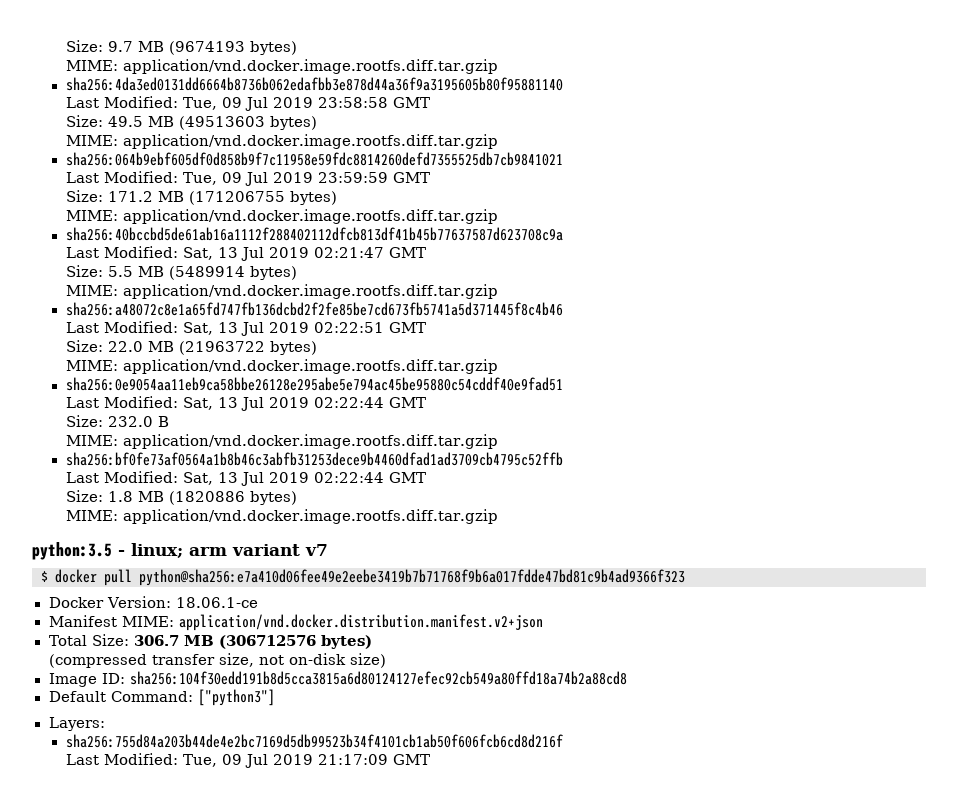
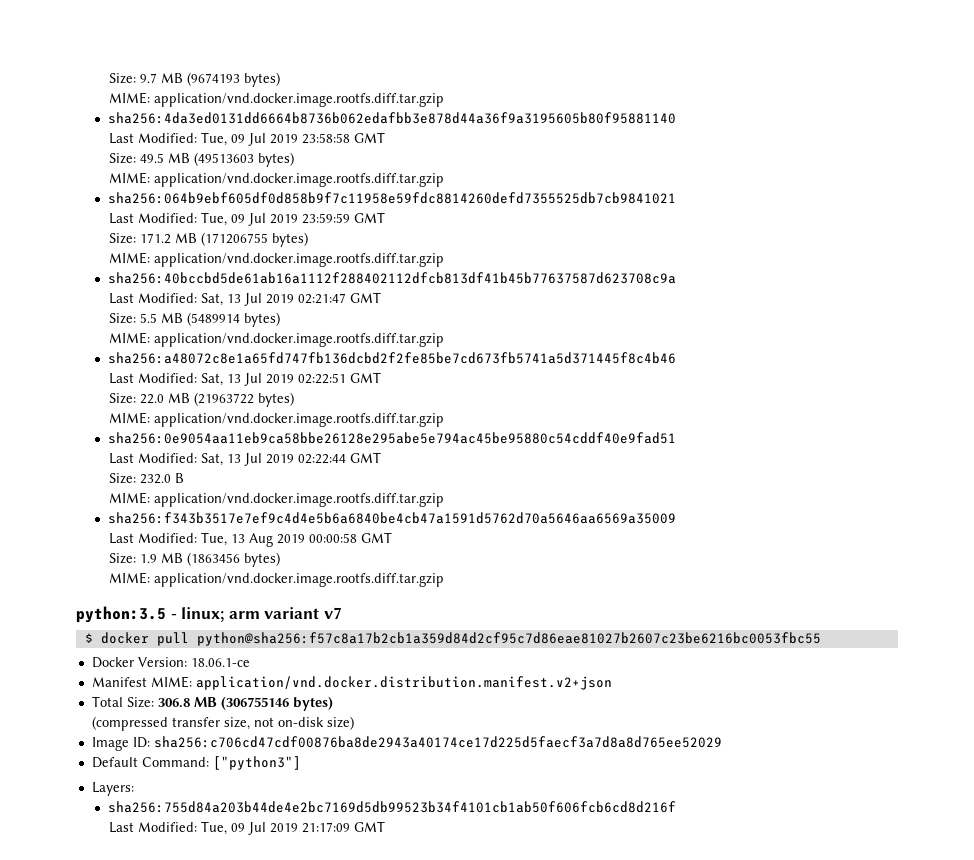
[65,452,563,466] [66,471,427,486] [66,490,246,505] sha256:bf0fe73af0564a1b8b46c3abfb31253dece9b4460dfad1ad3709cb4795c52ffb // Last Modified: Sat, 13 Jul 2019 02:22:44 GMT // Size: 1.8 MB (1820886 -> [108,512,677,524] [108,532,392,547] [108,552,240,566] sha256:f343b3517e7ef9c4d4e5b6a6840be4cb47a1591d5762d70a5646aa6569a35009 // Last Modified: Tue, 13 Aug 2019 00:00:58 GMT // Size: 1.9 MB (1863456
[139,569,685,586] python@sha256:e7a410d06fee49e2eebe3419b7b71768f9b6a017fdde47bd81c9b4ad9366f323 -> [196,632,821,646] python@sha256:f57c8a17b2cb1a359d84d2cf95c7d86eae81027b2607c23be6216bc0053fbc55
[134,635,317,649] 306.7 MB (306712576 -> [157,696,289,710] 306.8 MB (306755146
[129,671,627,685] sha256:104f30edd191b8d5cca3815a6d80124127efec92cb549a80ffd18a74b2a88cd8 -> [153,736,722,748] sha256:c706cd47cdf00876ba8de2943a40174ce17d225d5faecf3a7d8a8d765ee52029

